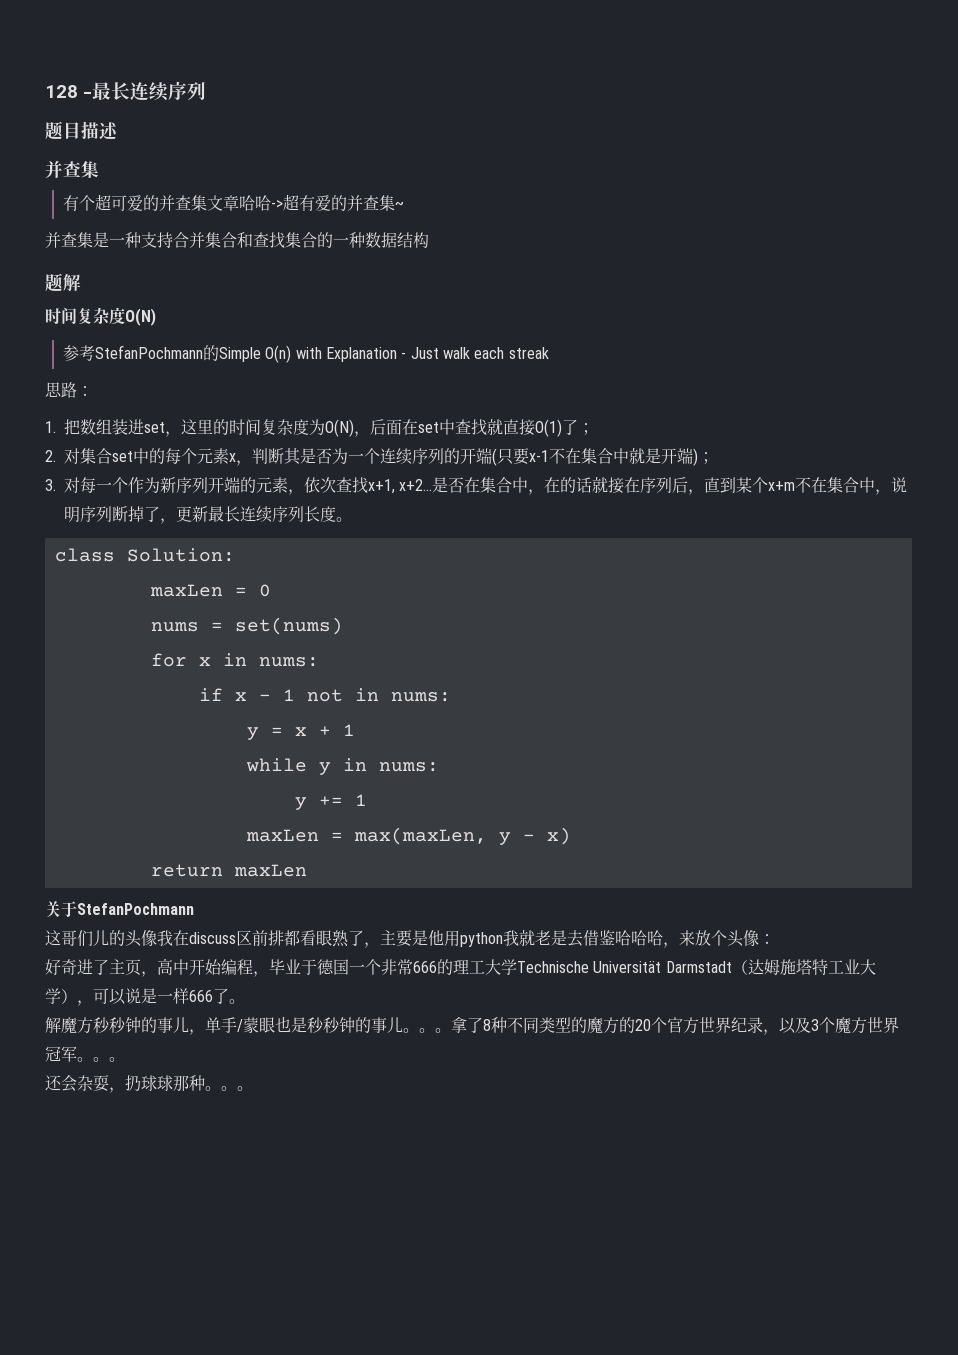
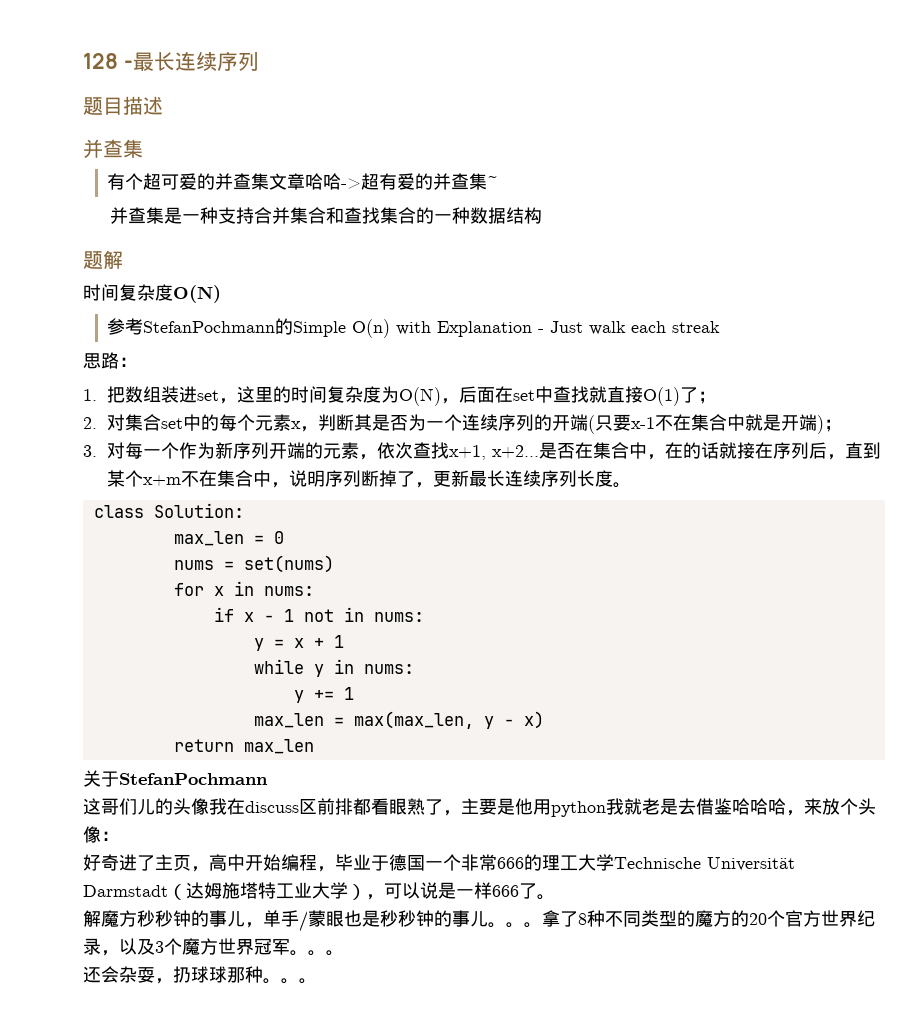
[149,584,223,597] maxLen -> [173,531,244,546] max_len
[245,827,487,845] maxLen = max(maxLen, -> [253,711,474,729] max_len = max(max_len,
[233,864,307,877] maxLen -> [243,739,314,754] max_len

